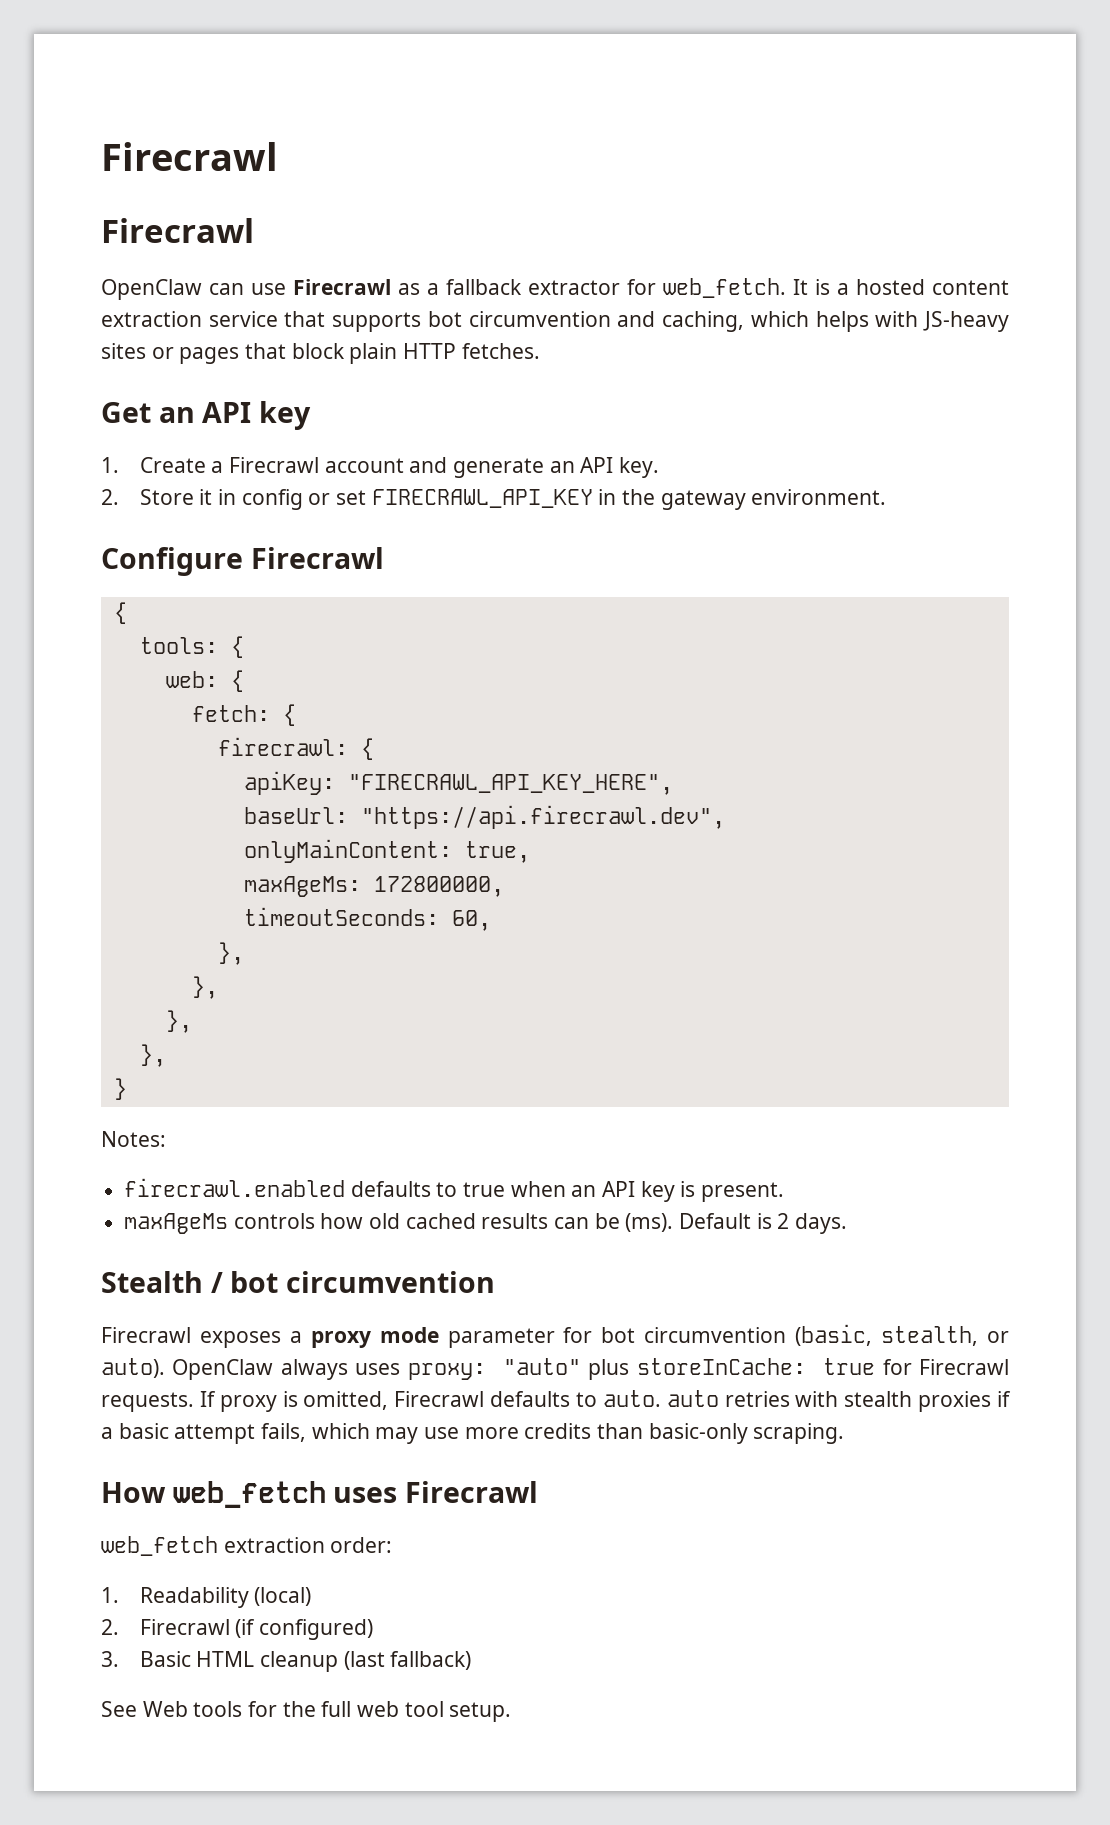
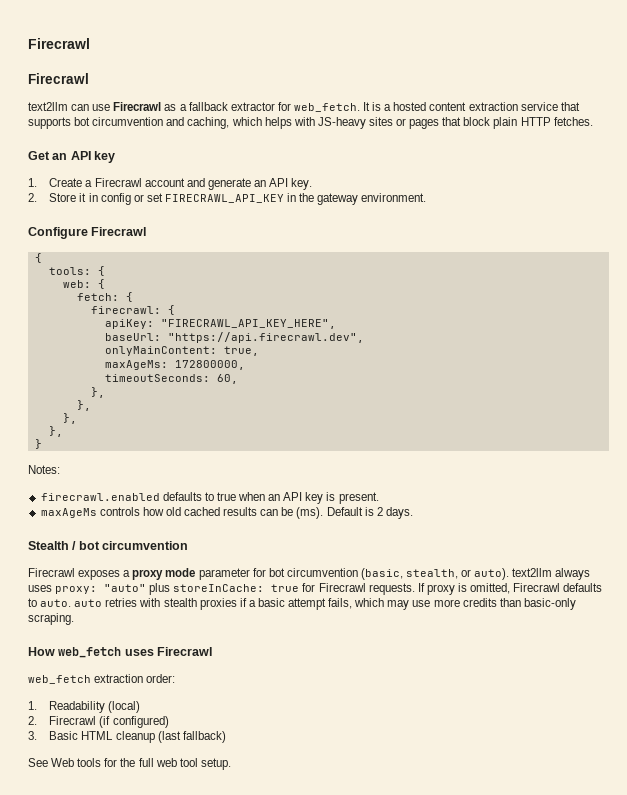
[101,279,202,300] OpenClaw -> [28,102,68,111] text2llm
[172,1359,274,1380] OpenClaw -> [512,568,553,577] text2llm

